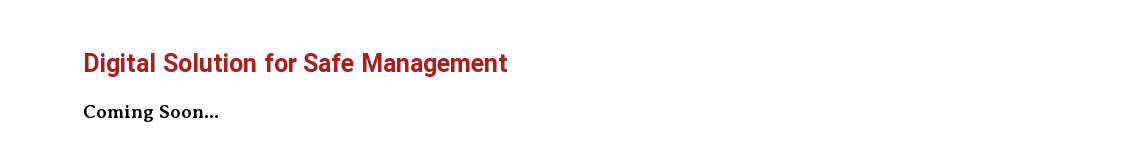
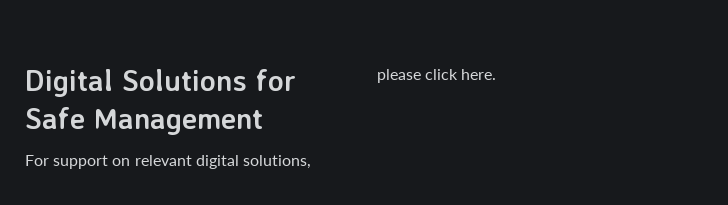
[162,53,257,72] Solution -> [122,69,247,91] Solutions
[83,105,220,122] Coming Soon... -> [25,155,311,169] [377,69,497,83] For support on relevant digital solutions, please click here.

